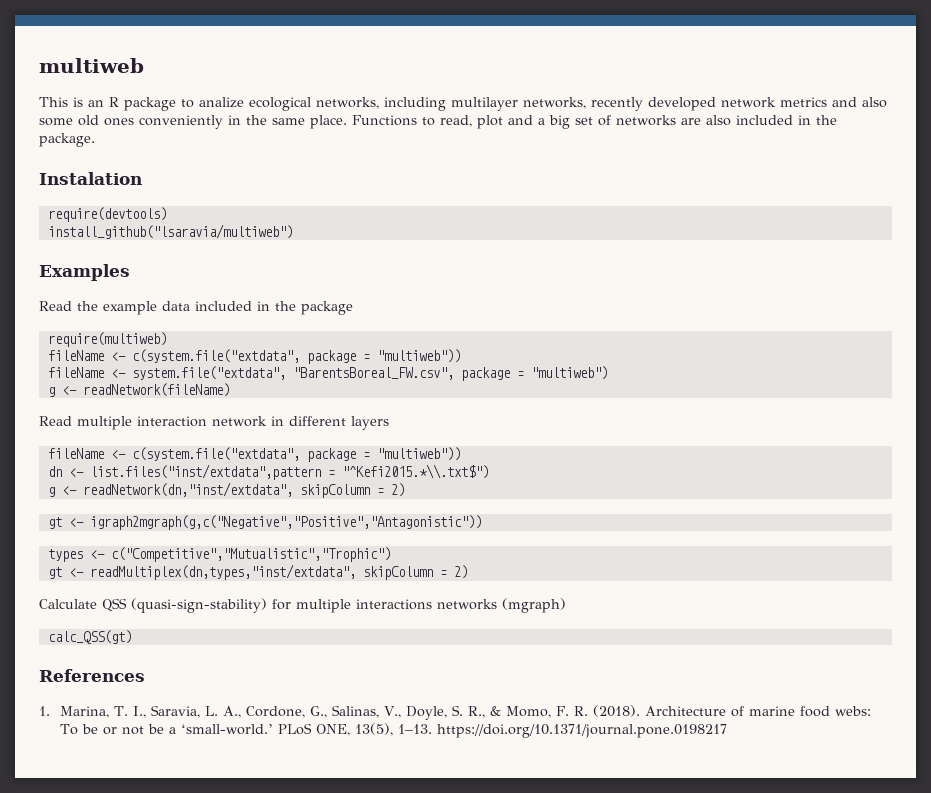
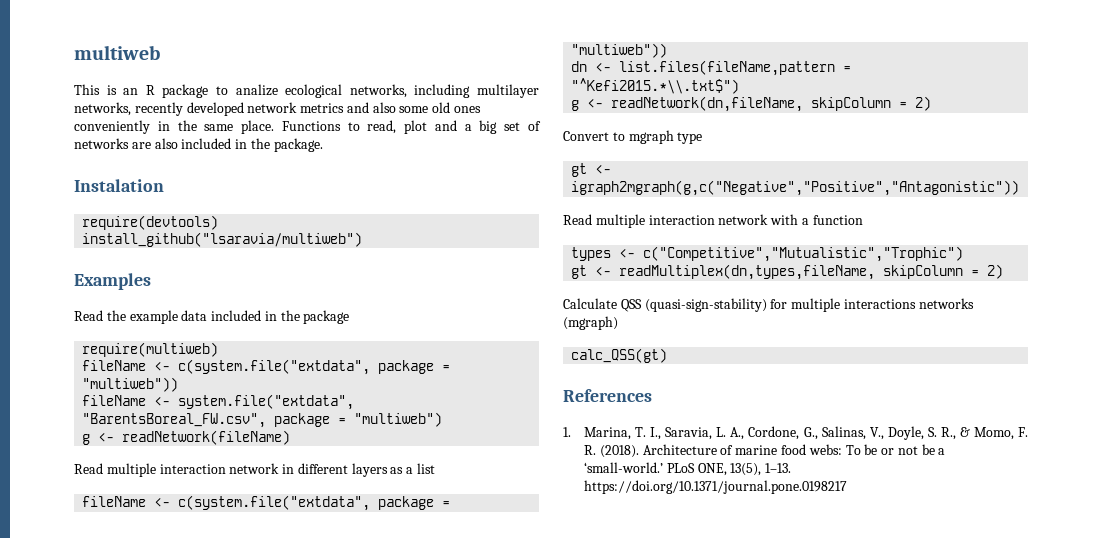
(389, 423) none -> [390,463,436,474] as a list
[89,464,321,480] list.files("inst/extdata",pattern -> [619,60,836,76] list.files(fileName,pattern
[82,482,405,498] readNetwork(dn,"inst/extdata", skipColumn = 2) -> [611,96,932,112] [563,130,703,144] readNetwork(dn,fileName, skipColumn = 2) // Convert to mgraph type
(482, 522) none -> [563,214,863,228] // Read multiple interaction network with a function
[89,564,356,580] readMultiplex(dn,types,"inst/extdata", -> [619,264,876,280] readMultiplex(dn,types,fileName,

